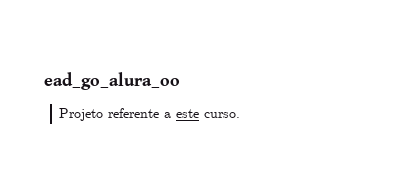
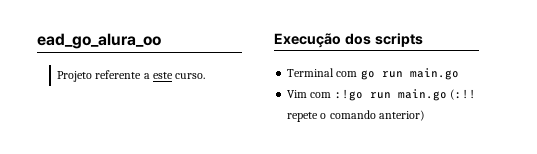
(241, 115) none -> [274,33,423,48] [287,68,459,80] [287,89,476,101] [287,110,425,122] // Execução dos scripts // Terminal com go run main.go // Vim com :!go run main.go (:!! repete o comando anterior)

